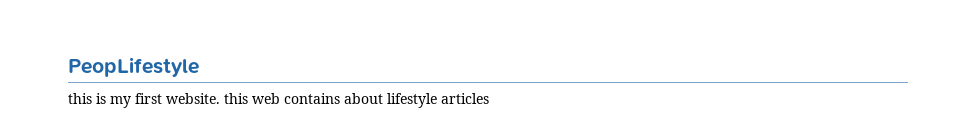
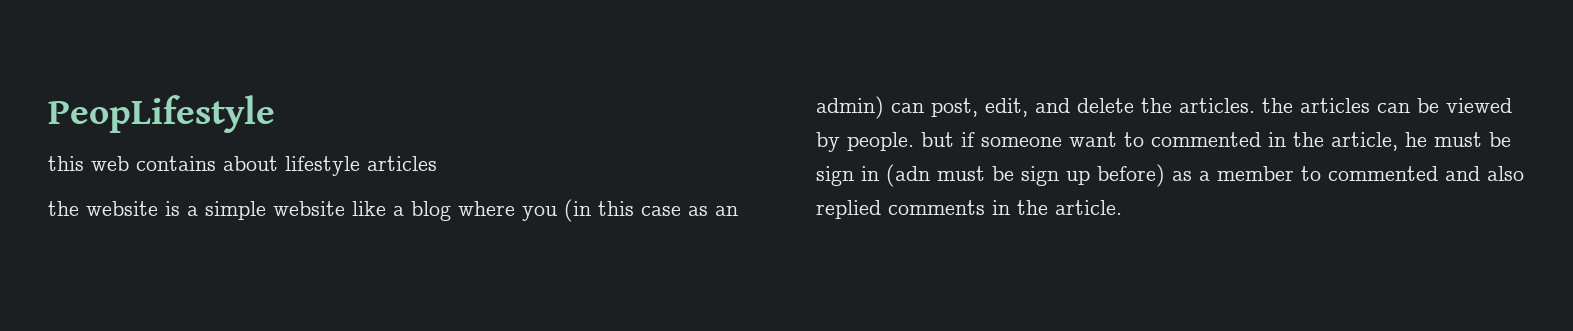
[96,93,248,108] is my first website. this -> (84, 163) none
(489, 98) none -> [48,199,738,222] [816,96,1512,119] [816,132,1511,152] [816,164,1524,187] [816,200,1122,219] // the website is a simple website like a blog where you (in this case as an admin) can post, edit, and delete the articles. the articles can be viewed by people. but if someone want to commented in the article, he must be sign in (adn must be sign up before) as a member to commented and also replied comments in the article.

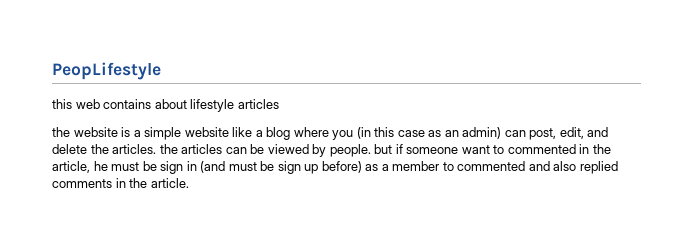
[886,164,930,187] (adn -> [200,161,226,173] (and

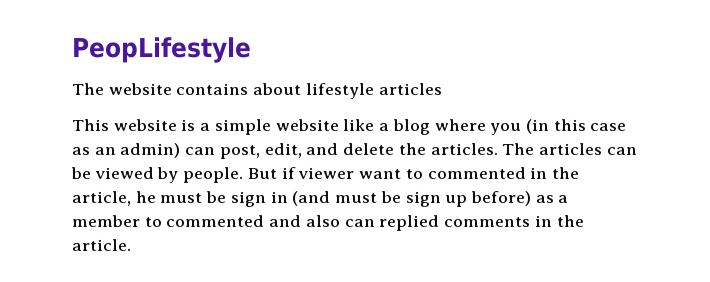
[52,99,100,109] this web -> [72,83,172,95] The website
[52,127,70,137] the -> [72,119,109,131] This
[159,144,178,154] the -> [502,143,535,155] The
[374,144,459,154] but if someone -> [247,167,355,179] But if viewer
(577, 166) none -> [344,219,375,227] can

